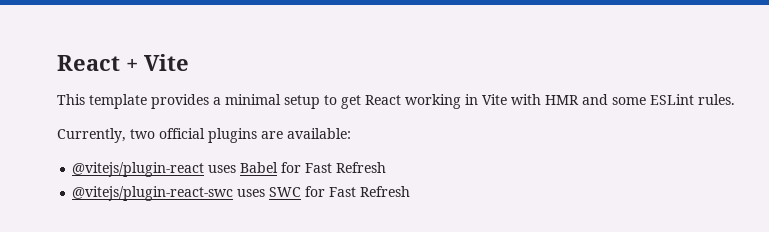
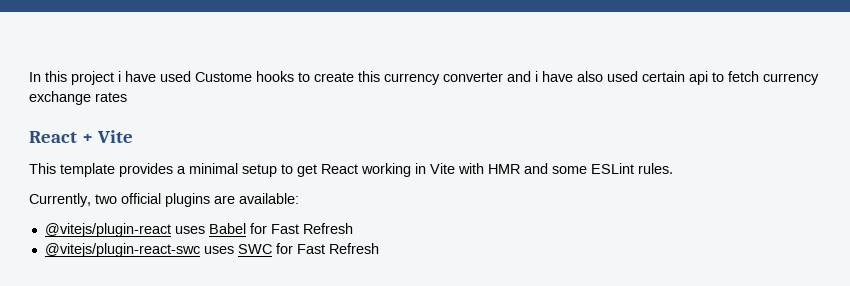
(57, 63) none -> [29,71,819,85] [29,91,127,105] In this project i have used Custome hooks to create this currency converter and i have also used certain api to fetch currency exchange rates //

